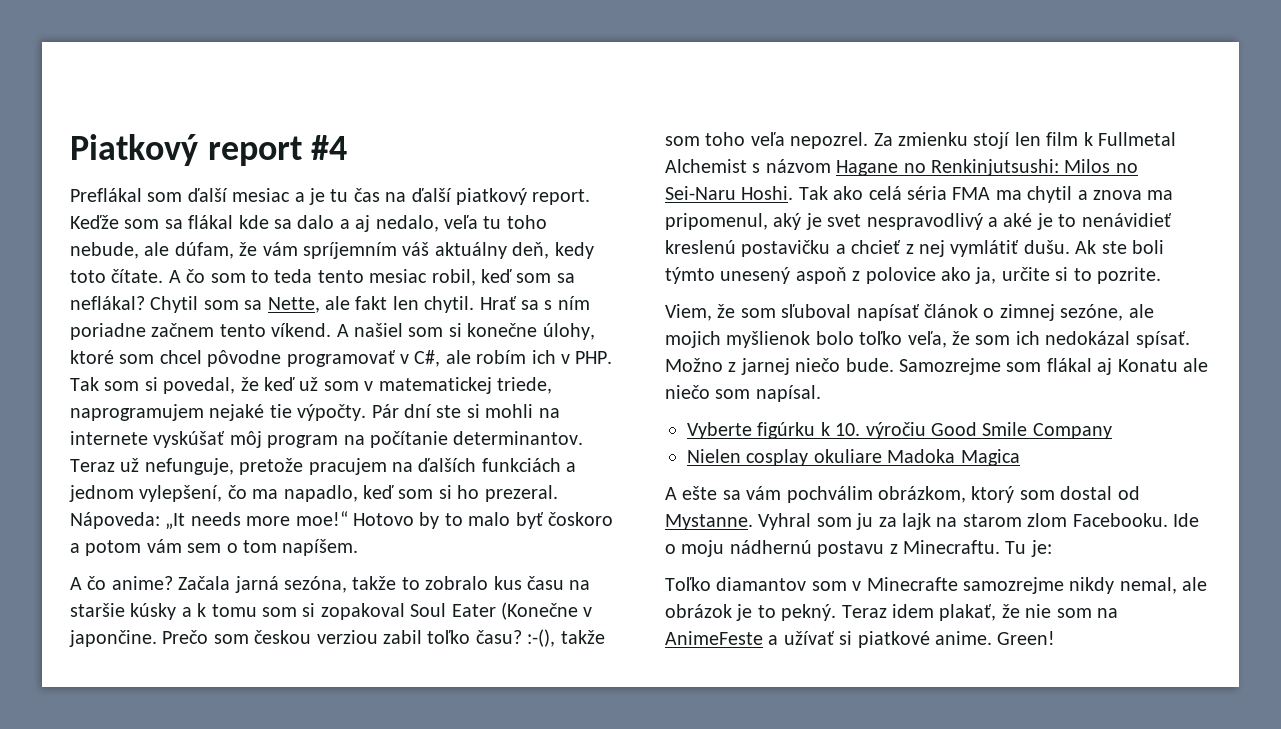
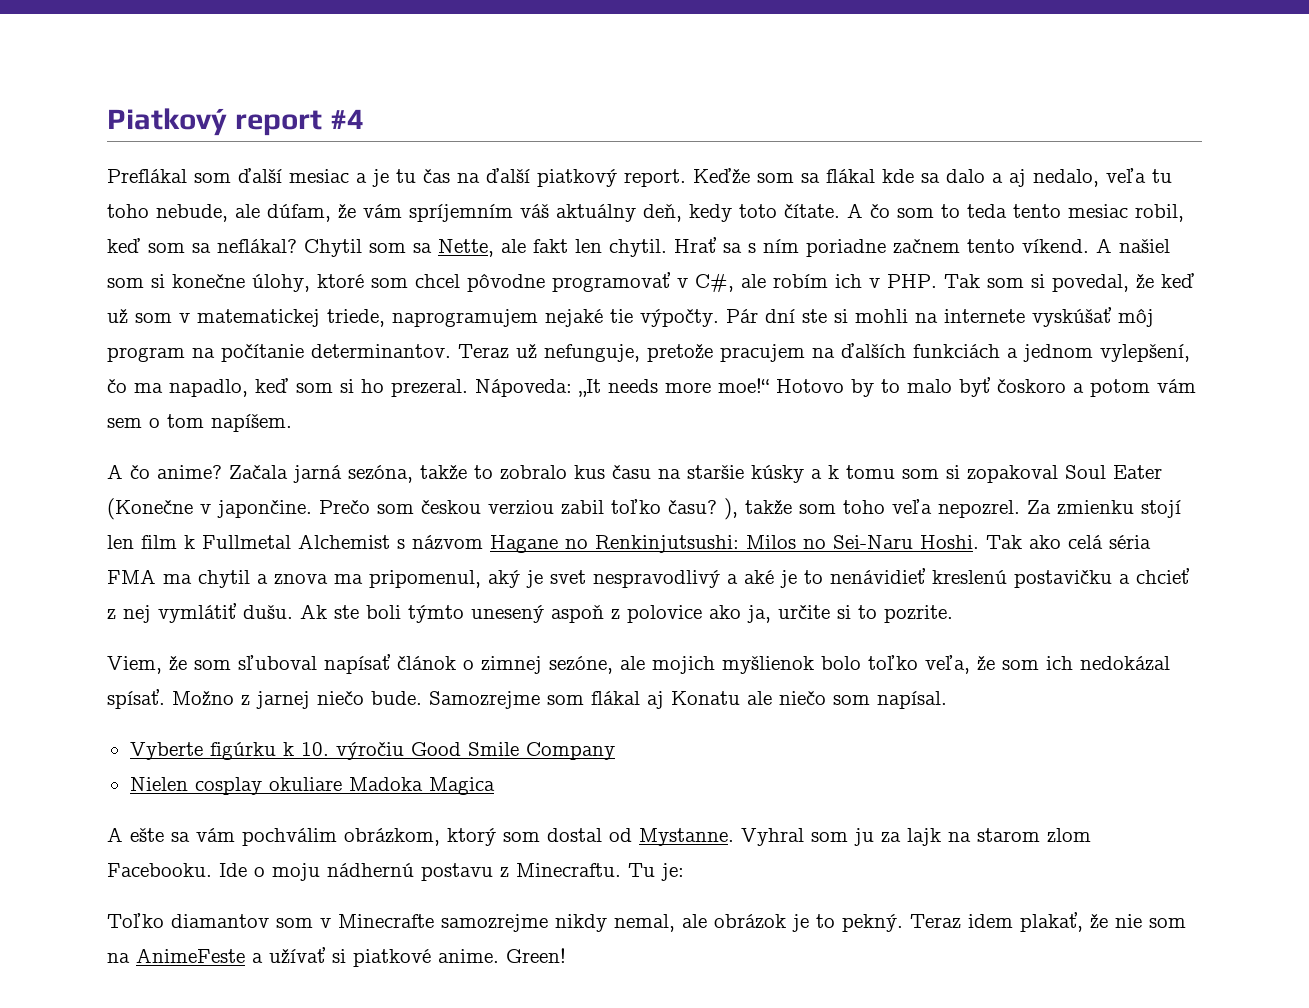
[527,629,556,647] :-(), -> [724,498,738,520] ),

